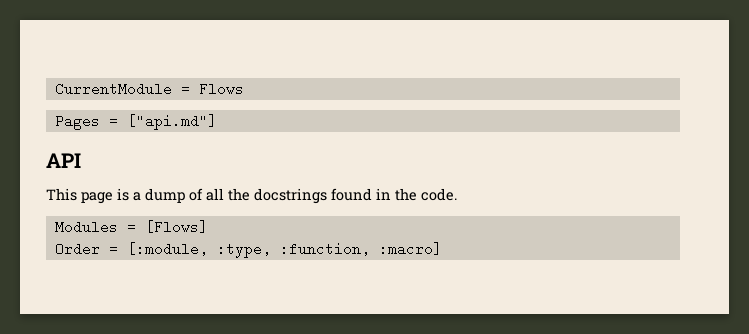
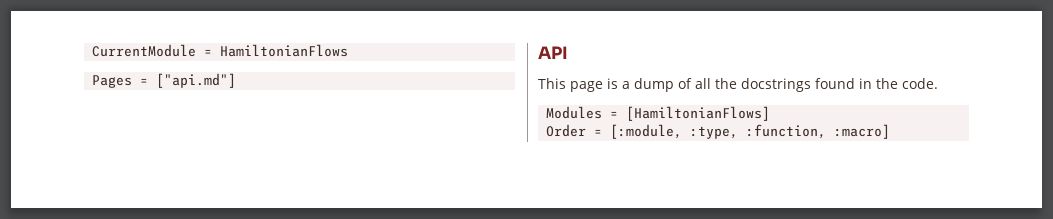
[198,82,244,96] Flows -> [220,44,349,57] HamiltonianFlows
[144,220,208,234] [Flows] -> [626,106,771,121] [HamiltonianFlows]

